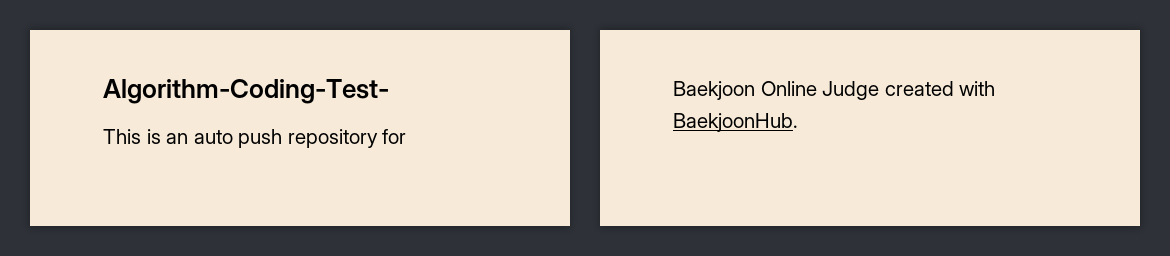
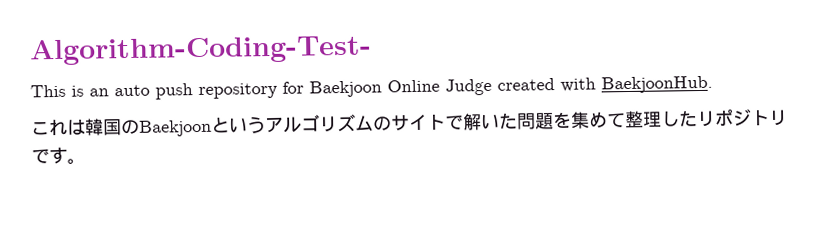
(798, 122) none -> [31,108,788,137] [31,146,86,165] // これは韓国のBaekjoonというアルゴリズムのサイトで解いた問題を集めて整理したリポジトリです。

